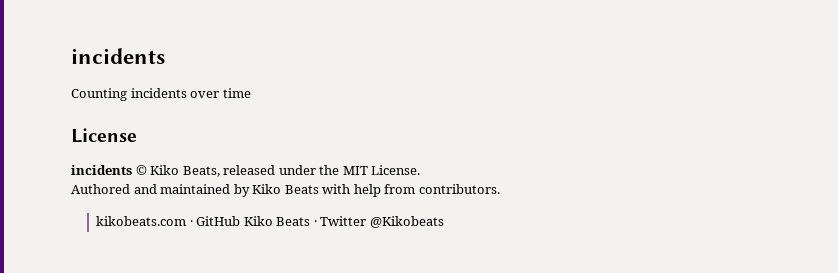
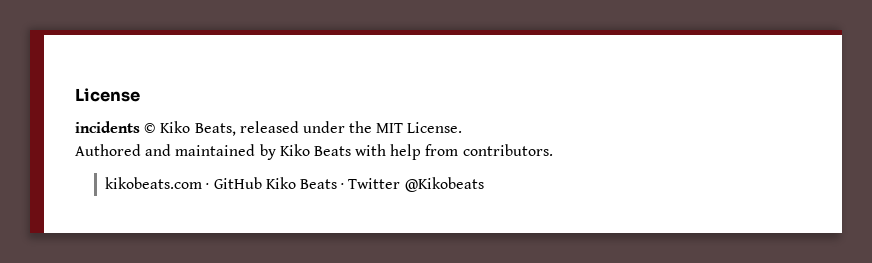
[71,48,165,64] [71,88,251,101] incidents // Counting incidents over time // -> (75, 95) none

